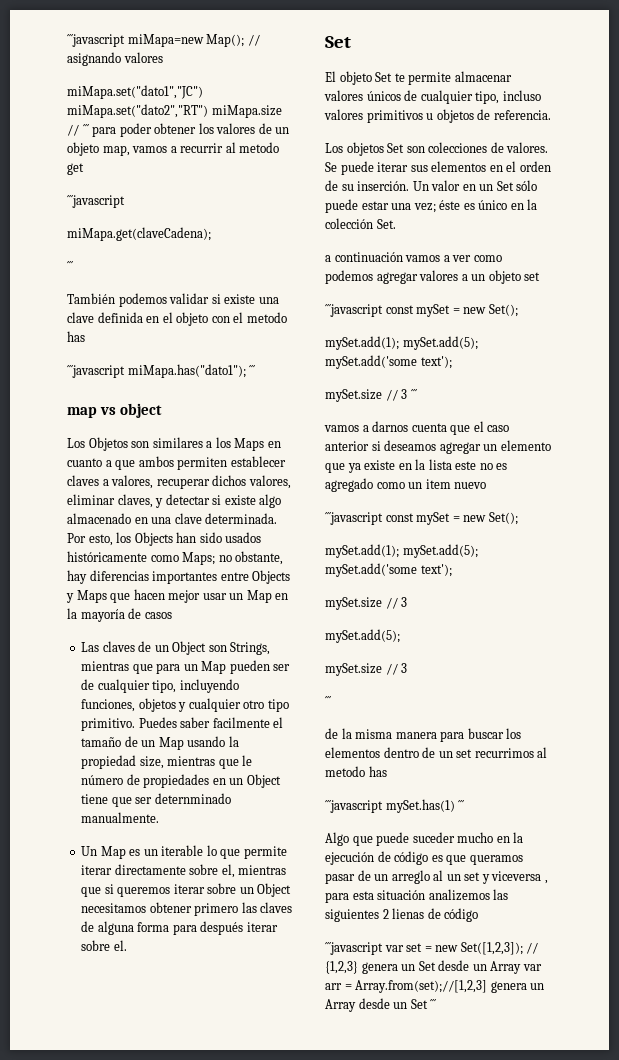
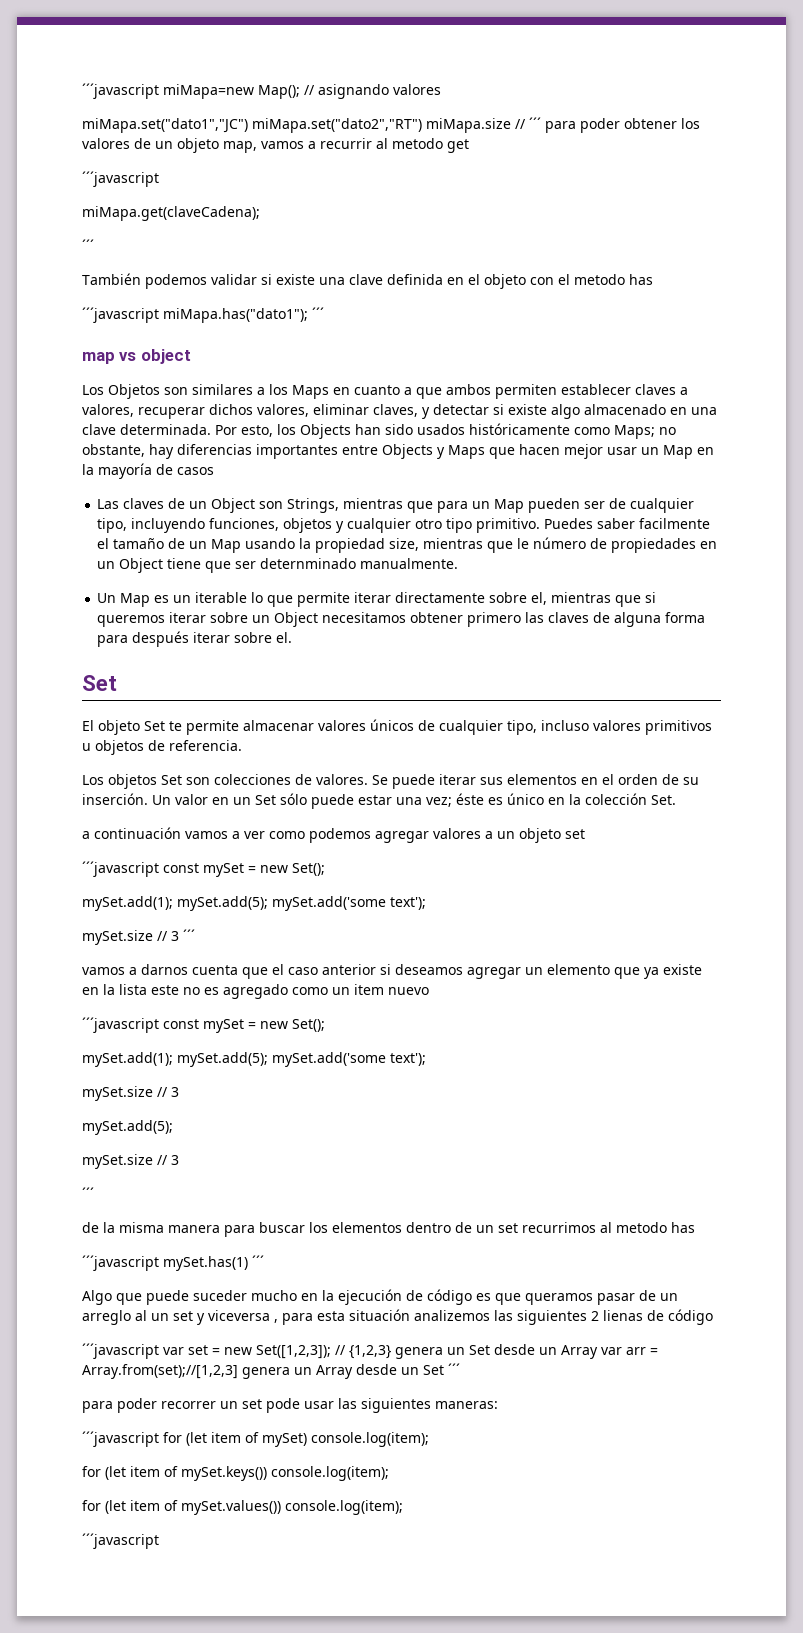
(437, 1004) none -> [82,1398,498,1413] [82,1431,429,1447] [82,1466,389,1481] [82,1500,403,1515] [82,1533,159,1549] // para poder recorrer un set pode usar las siguientes maneras: // ´´´javascript for (let item of mySet) console.log(item); // for (let item of mySet.keys()) console.log(item); // for (let item of mySet.values()) console.log(item); // ´´´javascript

